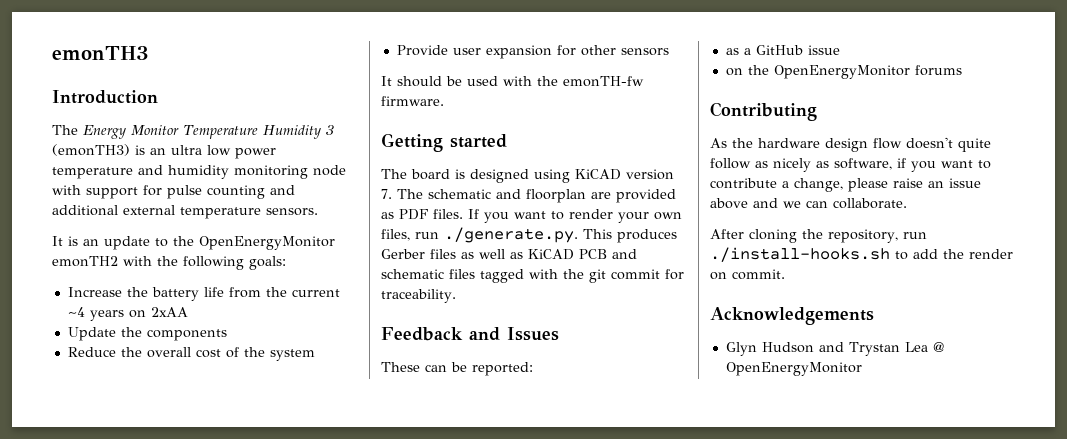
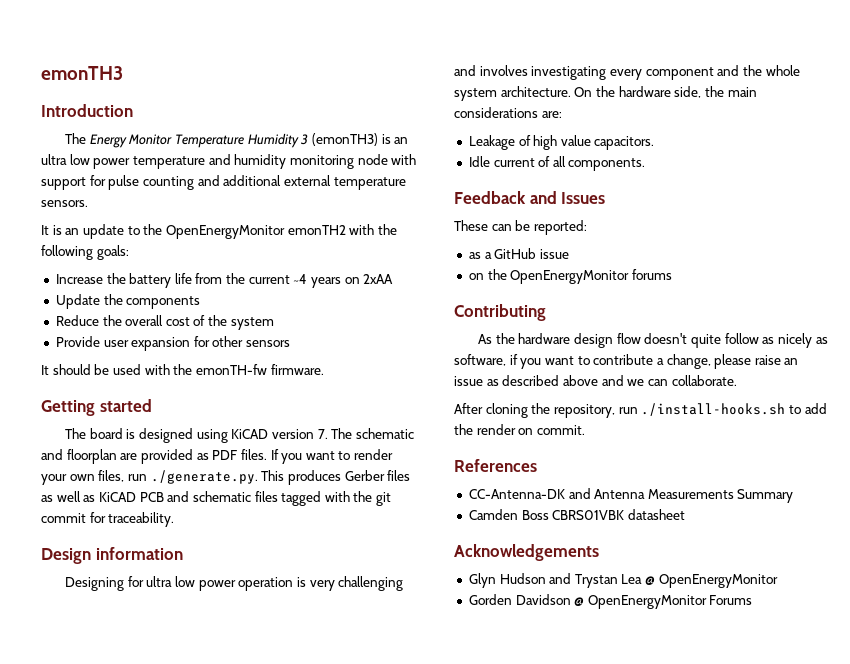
(456, 296) none -> [41,547,183,564] [65,576,404,591] [454,65,800,80] [454,86,757,101] [454,107,562,118] [468,135,655,150] [468,156,646,171] // Design information // Designing for ultra low power operation is very challenging and involves investigating every component and the whole system architecture. On the hardware side, the main considerations are: // Leakage of high value capacitors. // Idle current of all components.
(981, 183) none -> [486,375,560,386] as described
(785, 274) none -> [454,459,537,472] [468,488,794,503] [468,509,685,520] // References // CC-Antenna-DK and Antenna Measurements Summary // Camden Boss CBRS01VBK datasheet
(862, 369) none -> [468,594,753,609] // Gorden Davidson @ OpenEnergyMonitor Forums

